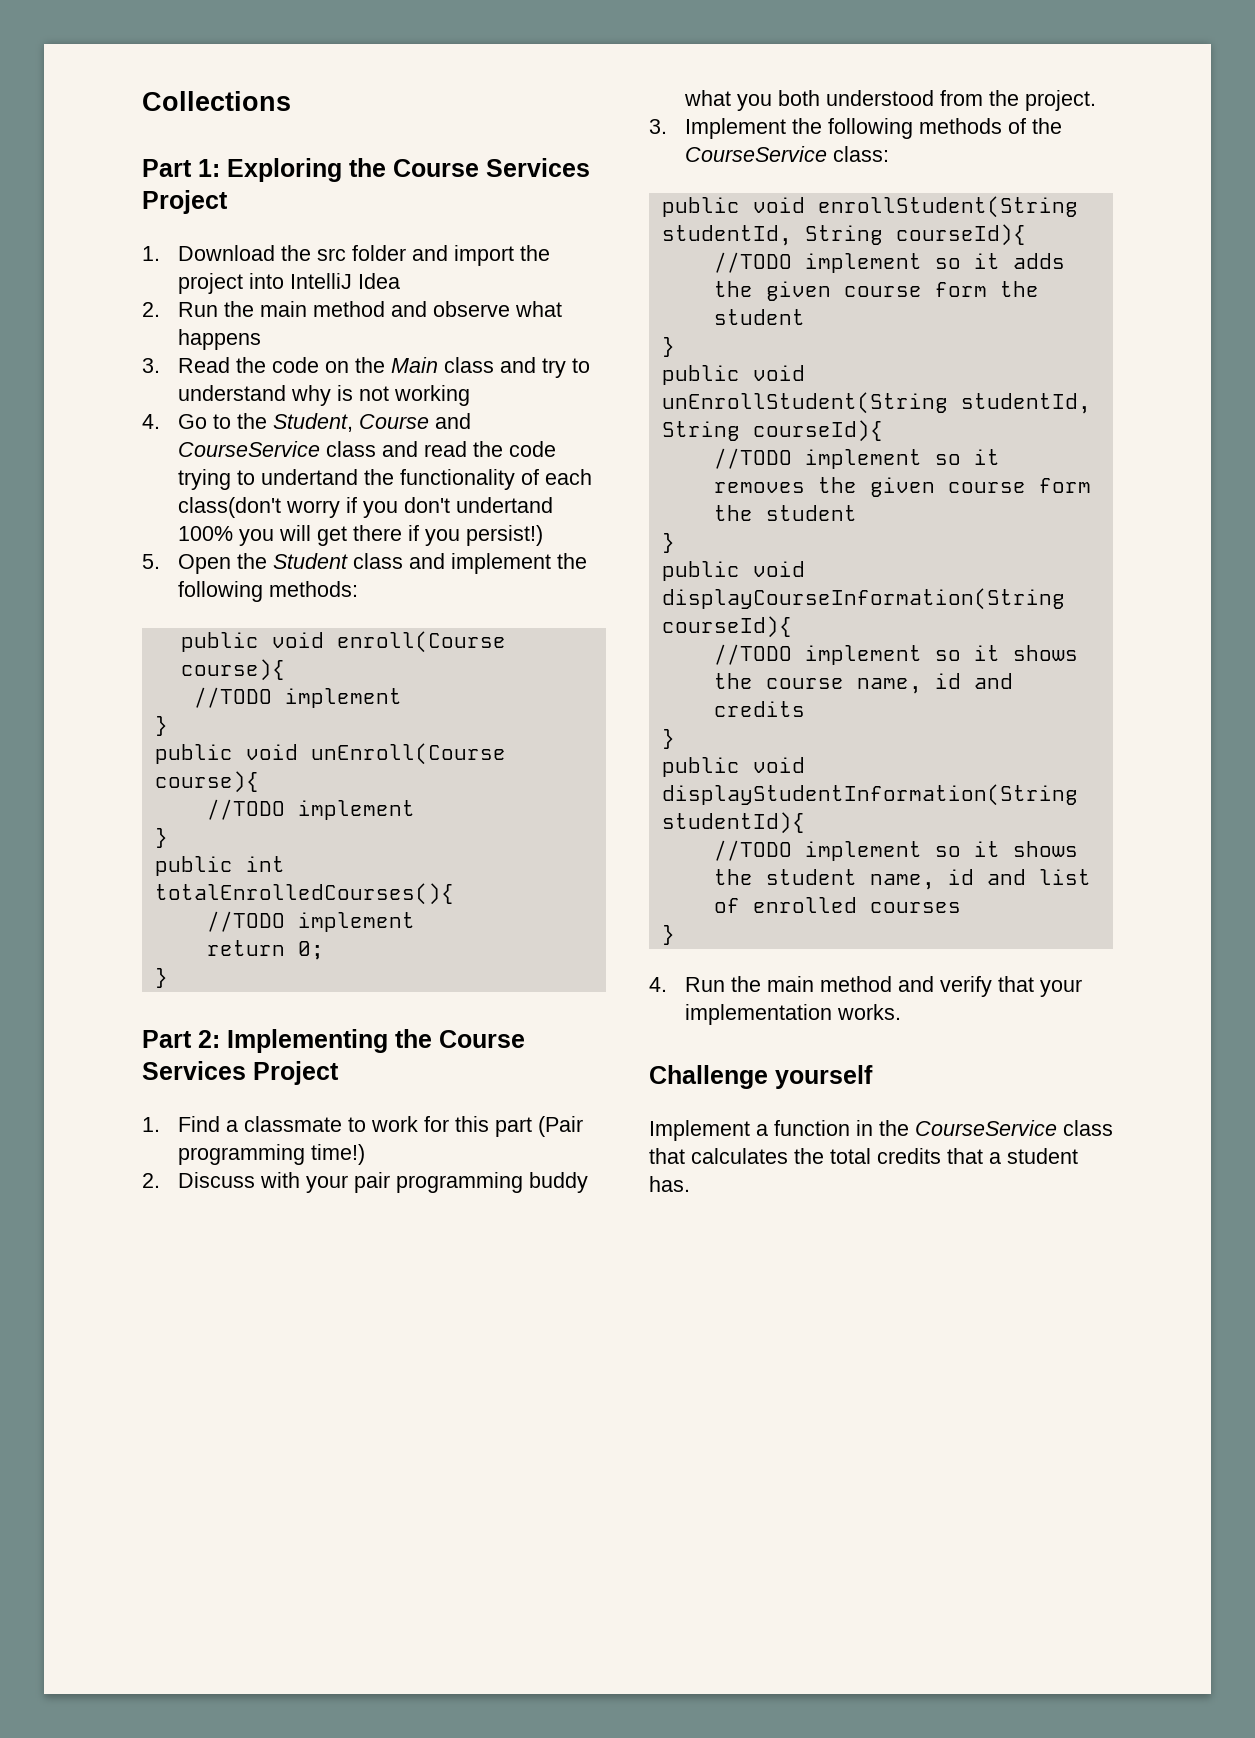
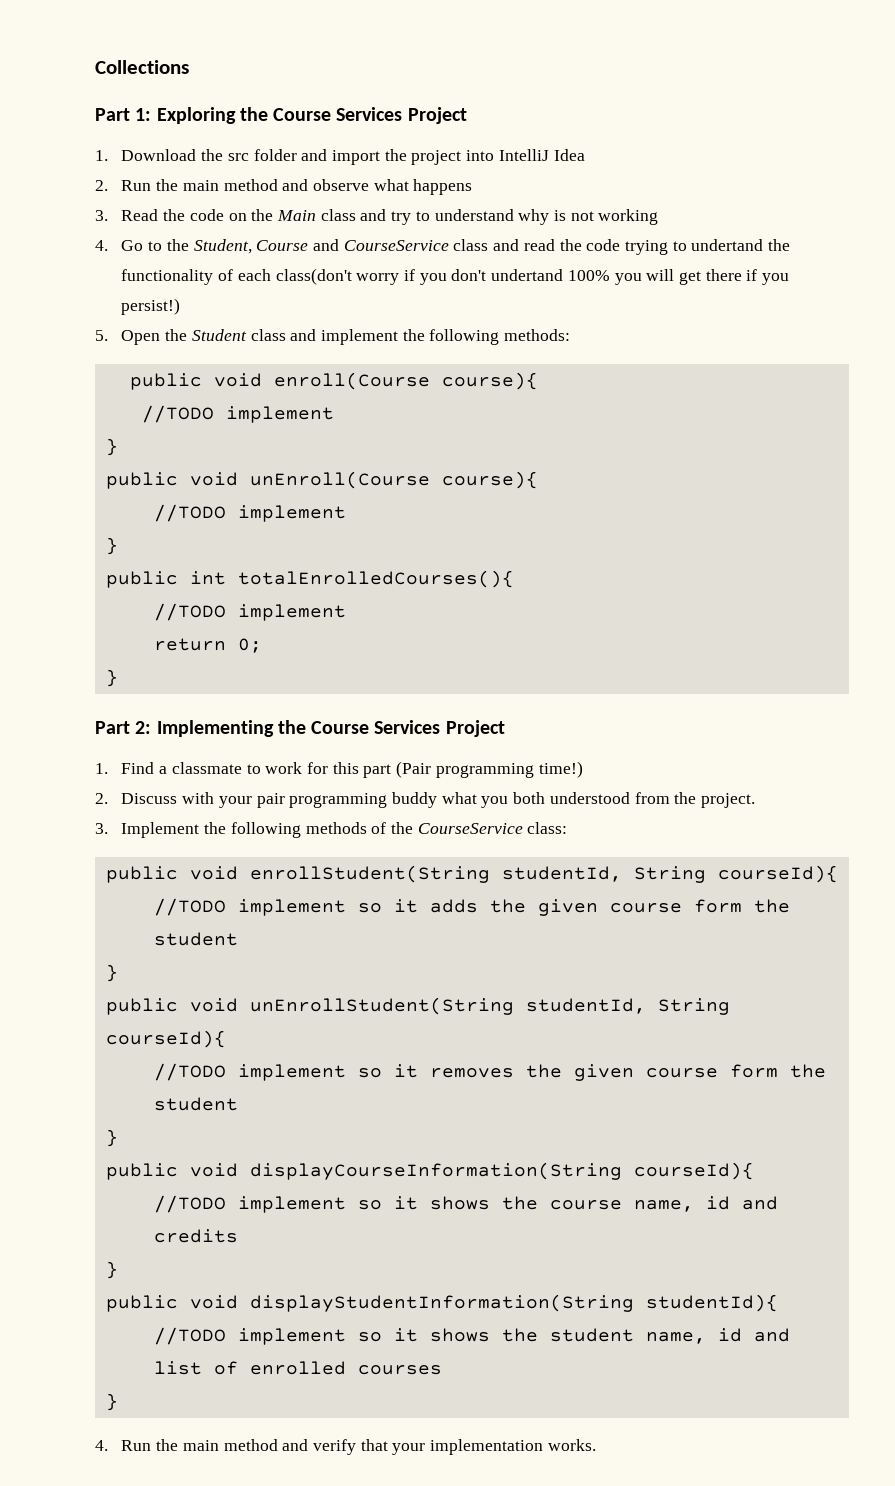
[649,1065,873,1089] [649,1120,1113,1141] [649,1148,1078,1164] [649,1176,690,1192] // Challenge yourself // Implement a function in the CourseService class that calculates the total credits that a student has. -> (596, 1445) none

